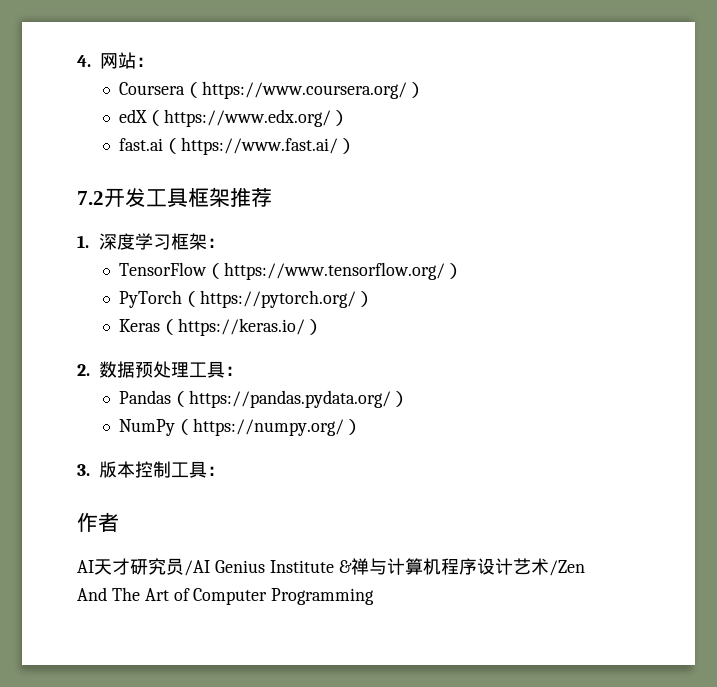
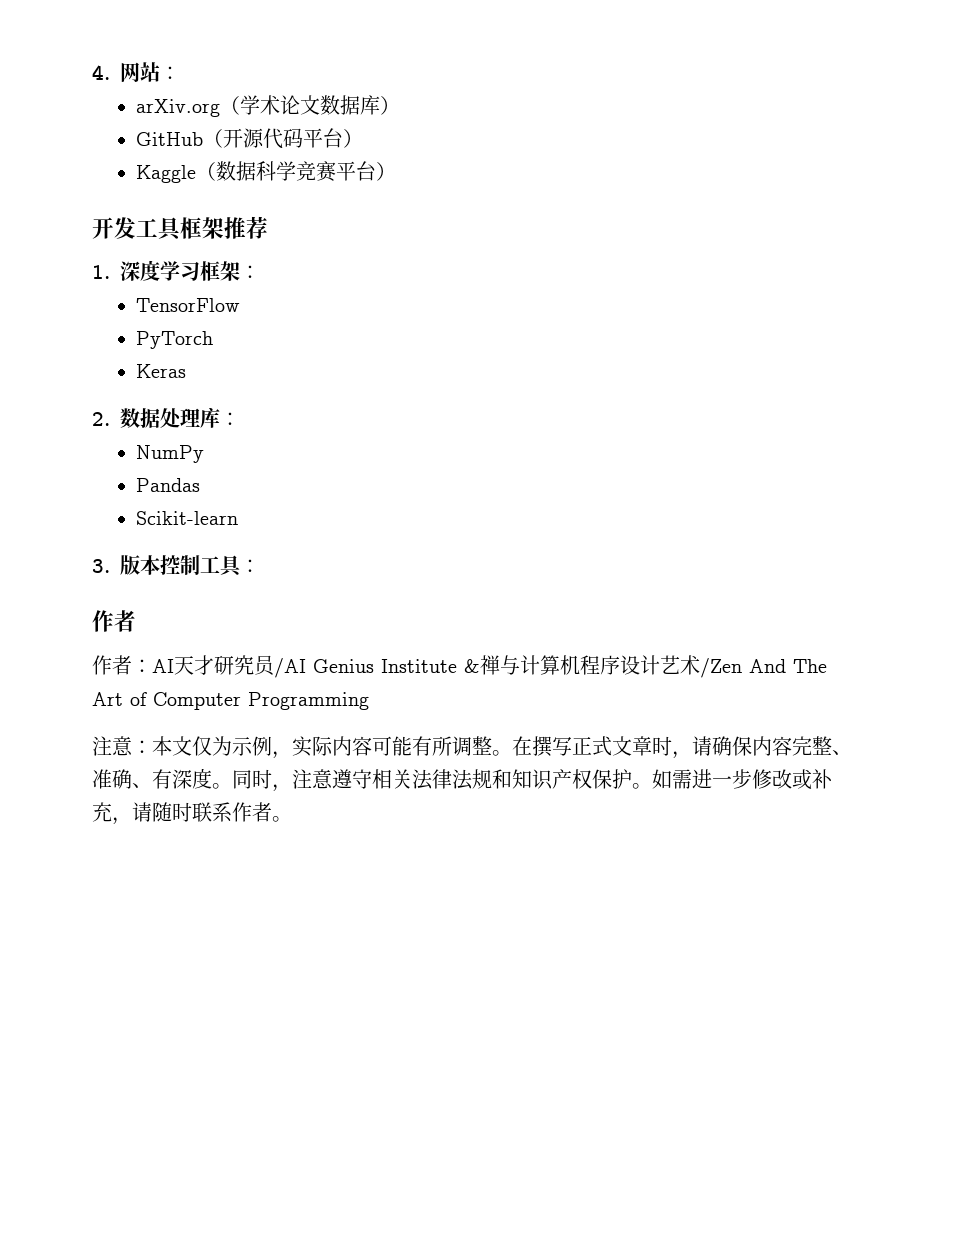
[118,81,425,99] [118,109,349,127] [118,137,356,155] [77,191,104,205] Coursera（https://www.coursera.org/） // edX（https://www.edx.org/） // fast.ai（https://www.fast.ai/） // 7.2 -> [136,95,401,117] [136,128,364,149] [136,161,397,183] arXiv.org（学术论文数据库） // GitHub（开源代码平台） // Kaggle（数据科学竞赛平台） //
[205,262,463,280] （https://www.tensorflow.org/） -> (241, 305) none
[181,290,374,308] （https://pytorch.org/） -> (214, 340) none
[159,318,323,336] （https://keras.io/） -> (187, 371) none
[135,361,243,378] 预处理工具： -> [160,407,240,428] [136,445,205,463] 处理库： // NumPy
[170,390,409,408] [118,418,362,436] （https://pandas.pydata.org/） // NumPy（https://numpy.org/） -> [136,511,239,525] // Scikit-learn
(119, 522) none -> [92,655,152,675] 作者：
(375, 596) none -> [92,736,852,759] [92,768,832,792] [92,802,292,825] // 注意：本文仅为示例，实际内容可能有所调整。在撰写正式文章时，请确保内容完整、准确、有深度。同时，注意遵守相关法律法规和知识产权保护。如需进一步修改或补充，请随时联系作者。

